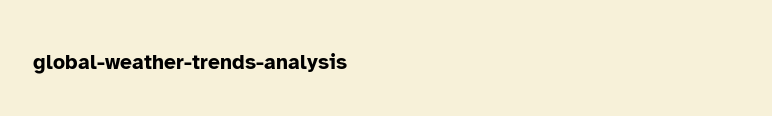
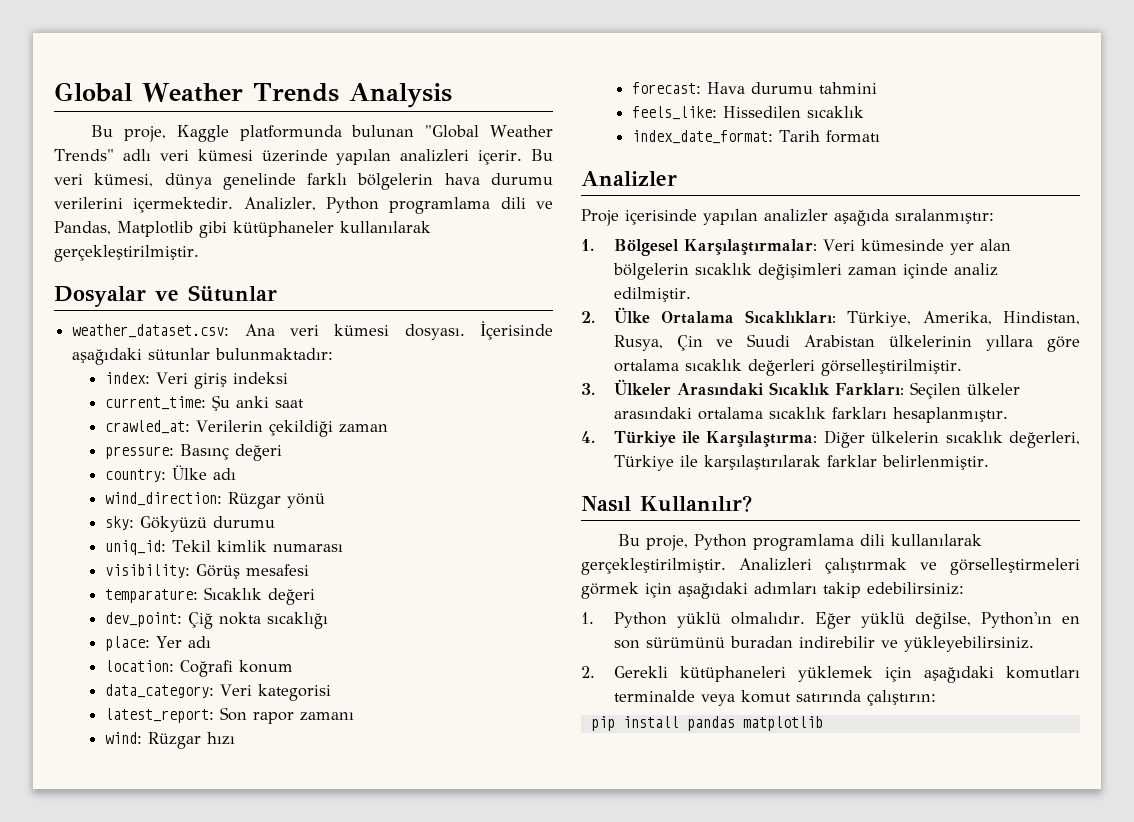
[33,53,347,74] global-weather-trends-analysis -> [54,82,452,108] [90,125,554,142] [54,149,553,165] [54,173,553,190] [54,197,553,214] [54,221,431,238] [54,245,199,262] [54,285,277,307] [72,321,553,340] [72,348,334,365] [104,372,288,389] [104,395,304,411] [104,420,388,437] [104,444,282,461] [104,465,236,482] [104,492,325,509] [104,516,275,532] [104,540,343,555] [104,564,309,579] [104,587,315,605] [104,612,328,629] [104,636,211,651] [104,660,293,677] [104,684,331,701] [104,707,354,724] [104,732,235,749] [631,82,877,94] [631,106,864,120] [631,130,880,144] [581,171,677,186] [581,209,994,226] [581,239,1011,256] [612,263,998,280] [613,287,691,302] [581,307,1080,327] [613,334,1080,352] [613,359,962,376] [581,379,1020,399] [613,407,1008,423] [581,430,1080,448] [613,455,989,471] [581,495,752,512] [617,534,982,551] [581,558,1080,575] [581,582,964,599] [581,612,1080,629] [613,636,1034,652] [581,666,1080,683] [613,690,936,706] [590,716,823,731] Global Weather Trends Analysis // Bu proje, Kaggle platformunda bulunan "Global Weather Trends" adlı veri kümesi üzerinde yapılan analizleri içerir. Bu veri kümesi, dünya genelinde farklı bölgelerin hava durumu verilerini içermektedir. Analizler, Python programlama dili ve Pandas, Matplotlib gibi kütüphaneler kullanılarak gerçekleştirilmiştir. // Dosyalar ve Sütunlar // weather_dataset.csv: Ana veri kümesi dosyası. İçerisinde aşağıdaki sütunlar bulunmaktadır: // index: Veri giriş indeksi // current_time: Şu anki saat // crawled_at: Verilerin çekildiği zaman // pressure: Basınç değeri // country: Ülke adı // wind_direction: Rüzgar yönü // sky: Gökyüzü durumu // uniq_id: Tekil kimlik numarası // visibility: Görüş mesafesi // temparature: Sıcaklık değeri // dev_point: Çiğ nokta sıcaklığı // place: Yer adı // location: Coğrafi konum // data_category: Veri kategorisi // latest_report: Son rapor zamanı // wind: Rüzgar hızı // forecast: Hava durumu tahmini // feels_like: Hissedilen sıcaklık // index_date_format: Tarih formatı // Analizler // Proje içerisinde yapılan analizler aşağıda sıralanmıştır: // 1. Bölgesel Karşılaştırmalar: Veri kümesinde yer alan bölgelerin sıcaklık değişimleri zaman içinde analiz edilmiştir. // 2. Ülke Ortalama Sıcaklıkları: Türkiye, Amerika, Hindistan, Rusya, Çin ve Suudi Arabistan ülkelerinin yıllara göre ortalama sıcaklık değerleri görselleştirilmiştir. // 3. Ülkeler Arasındaki Sıcaklık Farkları: Seçilen ülkeler arasındaki ortalama sıcaklık farkları hesaplanmıştır. // 4. Türkiye ile Karşılaştırma: Diğer ülkelerin sıcaklık değerleri, Türkiye ile karşılaştırılarak farklar belirlenmiştir. // Nasıl Kullanılır? // Bu proje, Python programlama dili kullanılarak gerçekleştirilmiştir. Analizleri çalıştırmak ve görselleştirmeleri görmek için aşağıdaki adımları takip edebilirsiniz: // 1. Python yüklü olmalıdır. Eğer yüklü değilse, Python'ın en son sürümünü buradan indirebilir ve yükleyebilirsiniz. // 2. Gerekli kütüphaneleri yüklemek için aşağıdaki komutları terminalde veya komut satırında çalıştırın: // pip install pandas matplotlib

